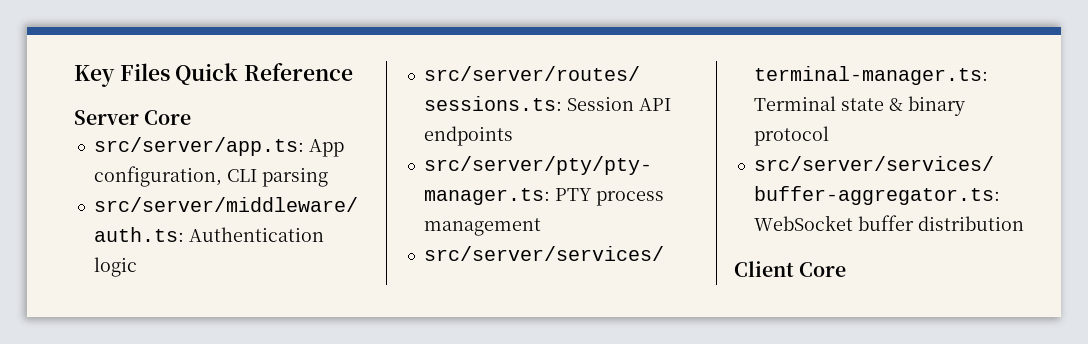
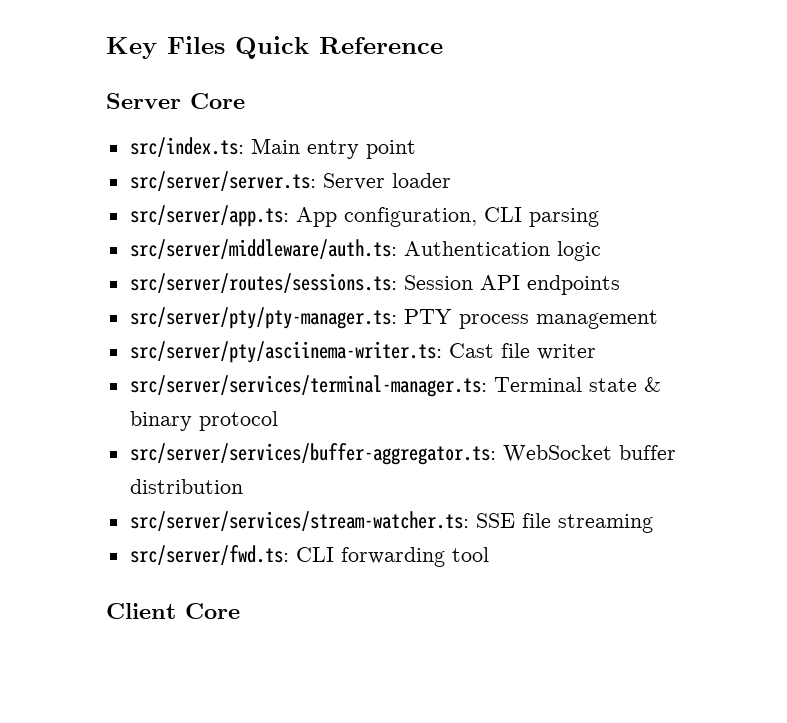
(192, 117) none -> [129,137,416,159] [129,171,451,191] // src/index.ts: Main entry point // src/server/server.ts: Server loader
(541, 227) none -> [129,341,596,363] // src/server/pty/asciinema-writer.ts: Cast file writer
(1024, 223) none -> [129,511,653,533] [129,545,489,567] // src/server/services/stream-watcher.ts: SSE file streaming // src/server/fwd.ts: CLI forwarding tool

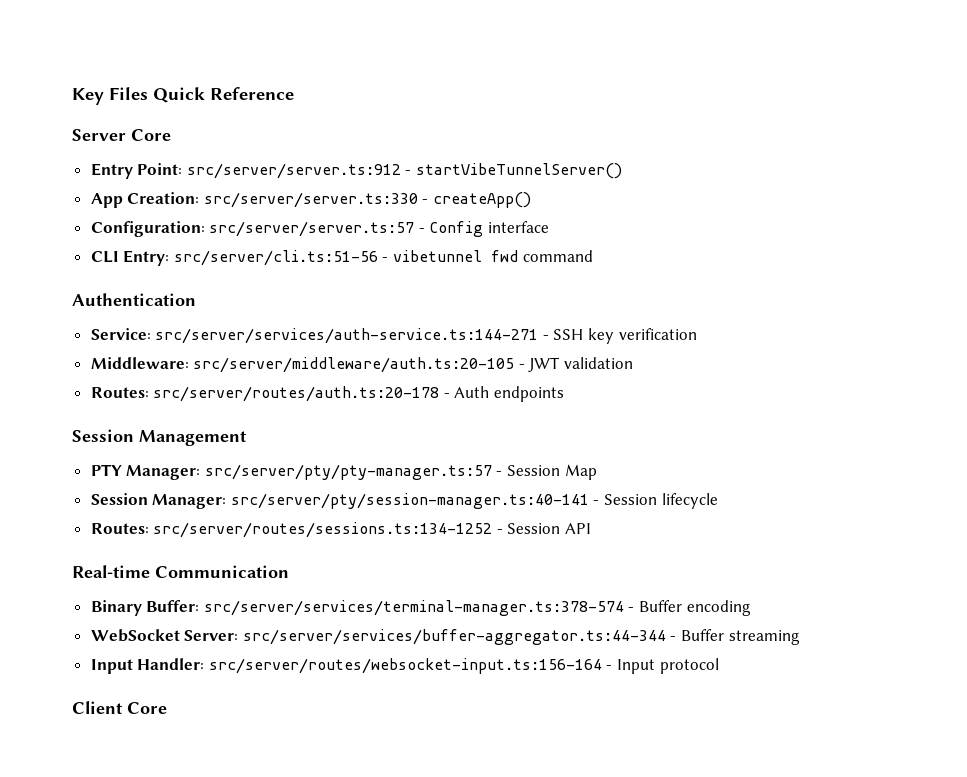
[129,137,416,159] [129,171,451,191] [129,205,599,227] [129,239,601,261] [129,273,620,295] [129,307,658,329] [129,341,596,363] [129,375,661,397] [129,411,278,431] [129,443,676,465] [129,479,243,494] [129,511,653,533] [129,545,489,567] src/index.ts: Main entry point // src/server/server.ts: Server loader // src/server/app.ts: App configuration, CLI parsing // src/server/middleware/auth.ts: Authentication logic // src/server/routes/sessions.ts: Session API endpoints // src/server/pty/pty-manager.ts: PTY process management // src/server/pty/asciinema-writer.ts: Cast file writer // src/server/services/terminal-manager.ts: Terminal state & binary protocol // src/server/services/buffer-aggregator.ts: WebSocket buffer distribution // src/server/services/stream-watcher.ts: SSE file streaming // src/server/fwd.ts: CLI forwarding tool -> [90,163,623,179] [90,192,532,208] [90,221,550,237] [90,250,593,266] [72,293,196,306] [90,328,697,344] [90,357,634,373] [90,386,565,402] [72,429,247,446] [90,464,597,480] [90,493,718,509] [90,522,592,538] [72,565,289,578] [90,600,751,616] [90,629,800,645] [90,658,719,674] Entry Point: src/server/server.ts:912 - startVibeTunnelServer() // App Creation: src/server/server.ts:330 - createApp() // Configuration: src/server/server.ts:57 - Config interface // CLI Entry: src/server/cli.ts:51-56 - vibetunnel fwd command // Authentication // Service: src/server/services/auth-service.ts:144-271 - SSH key verification // Middleware: src/server/middleware/auth.ts:20-105 - JWT validation // Routes: src/server/routes/auth.ts:20-178 - Auth endpoints // Session Management // PTY Manager: src/server/pty/pty-manager.ts:57 - Session Map // Session Manager: src/server/pty/session-manager.ts:40-141 - Session lifecycle // Routes: src/server/routes/sessions.ts:134-1252 - Session API // Real-time Communication // Binary Buffer: src/server/services/terminal-manager.ts:378-574 - Buffer encoding // WebSocket Server: src/server/services/buffer-aggregator.ts:44-344 - Buffer streaming // Input Handler: src/server/routes/websocket-input.ts:156-164 - Input protocol

